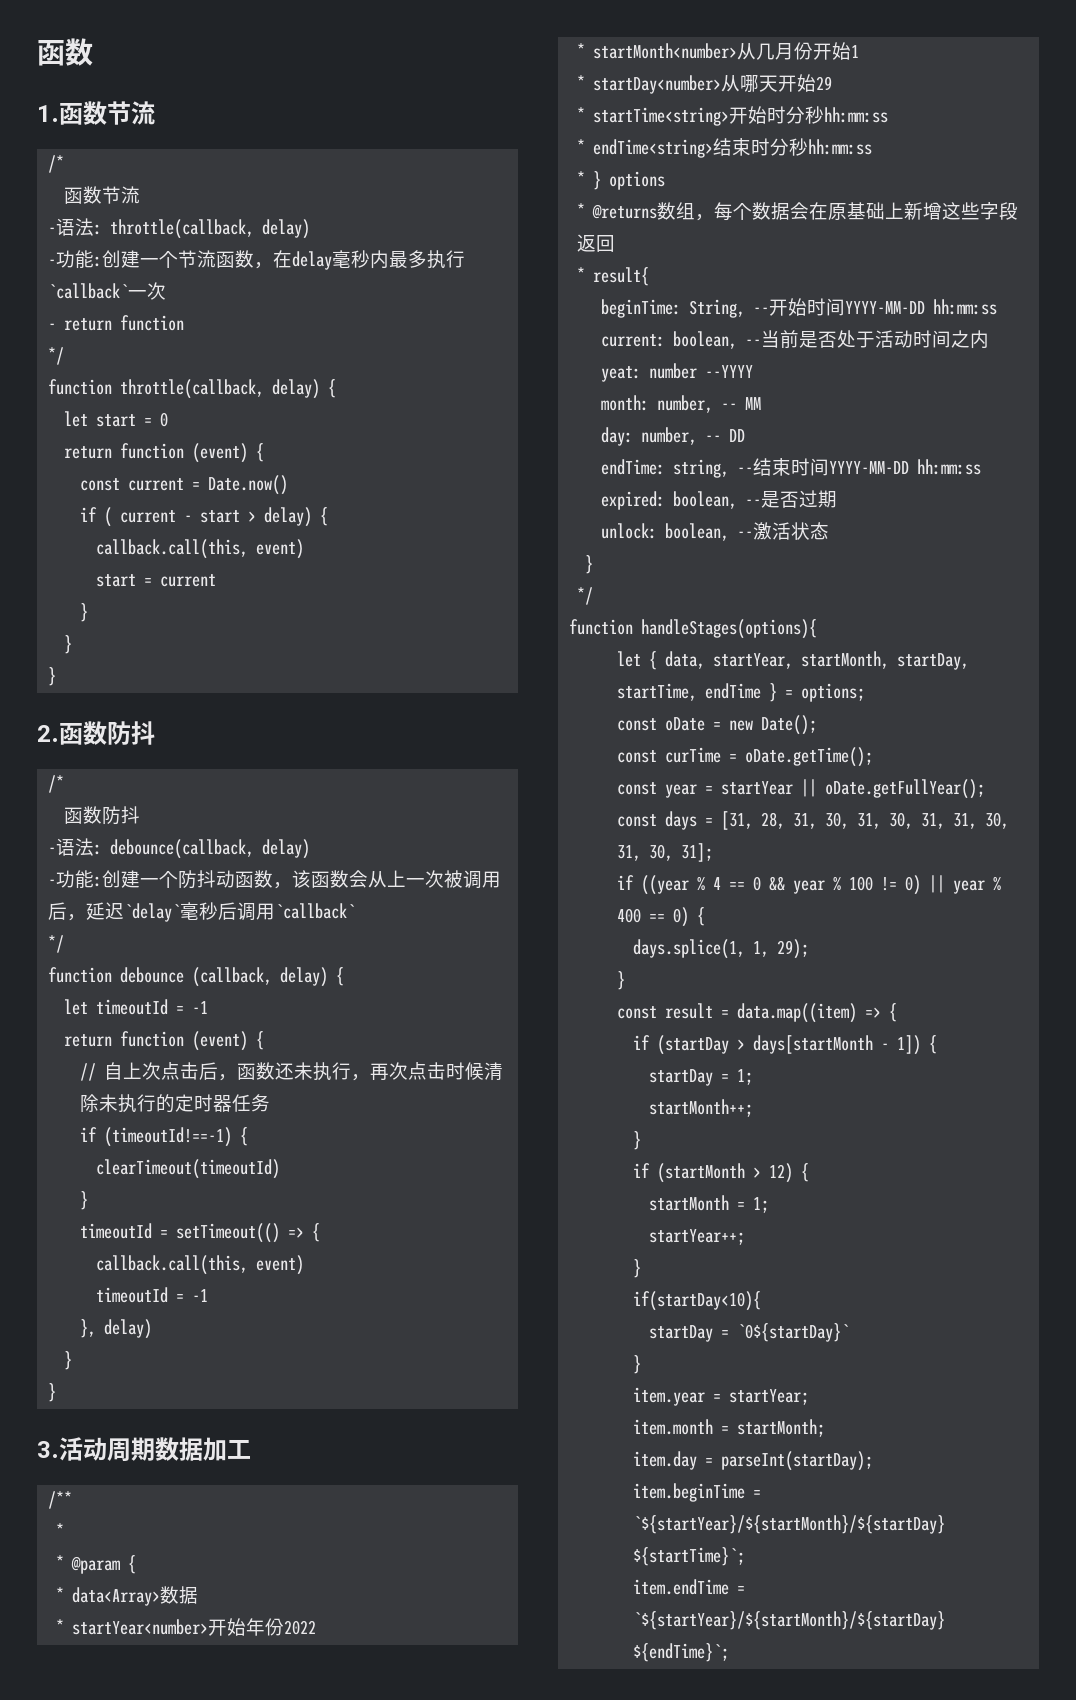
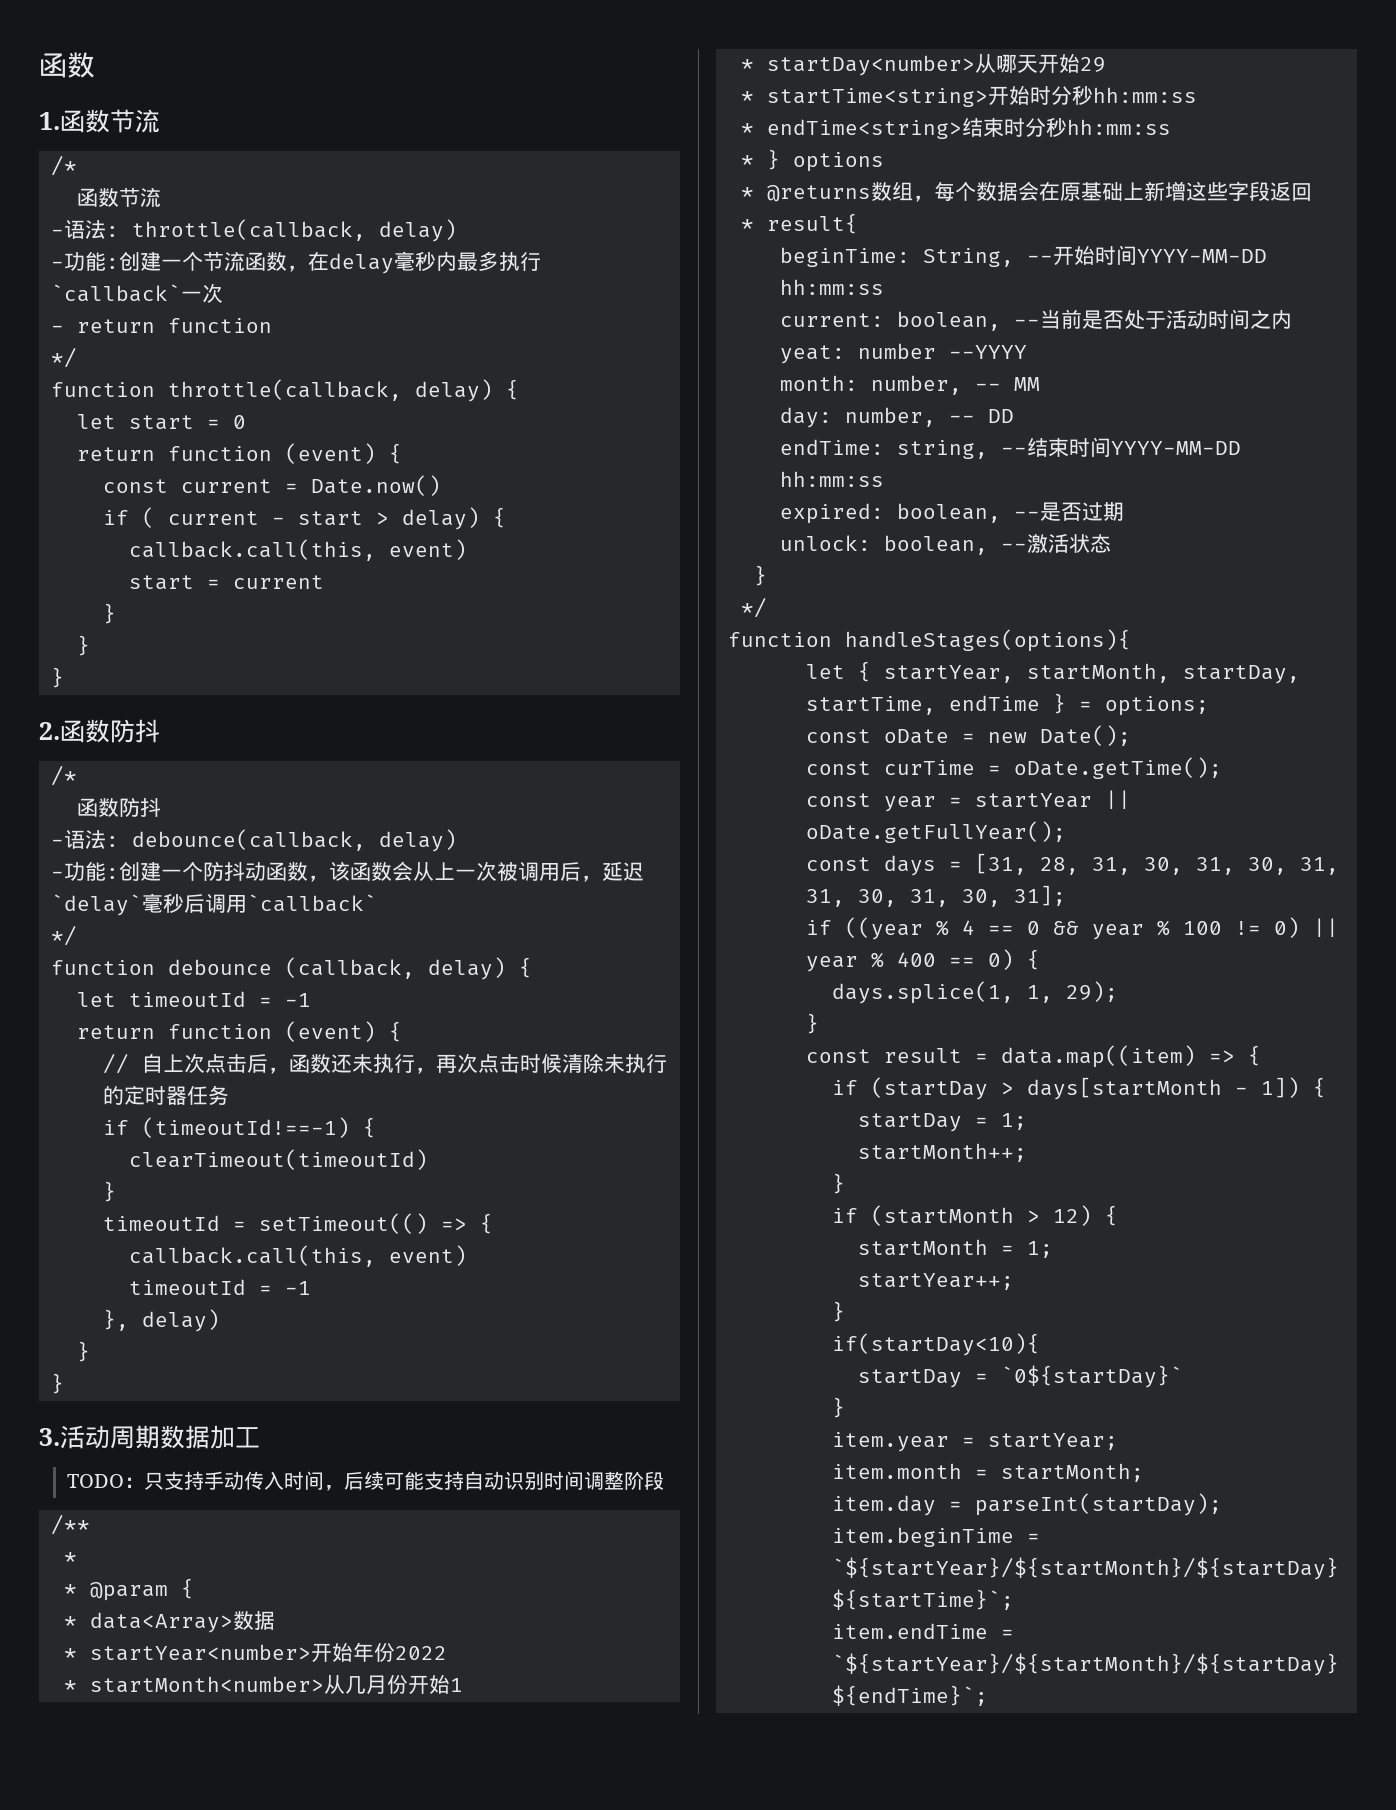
(251, 1449) none -> [66,1471,664,1491] // TODO：只支持手动传入时间，后续可能支持自动识别时间调整阶段
[664,651,705,669] data, -> (871, 671) none

